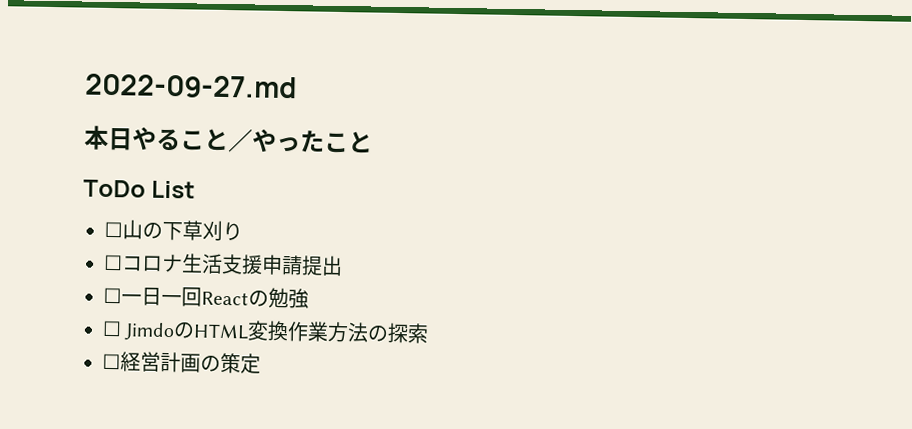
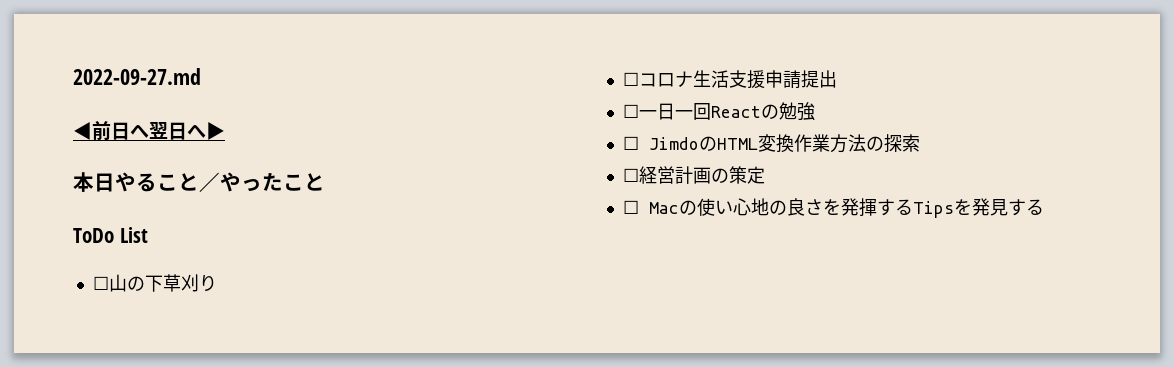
(297, 86) none -> [73,121,225,141] // ◀前日へ翌日へ▶
(261, 363) none -> [622,198,1044,218] // ☐ Macの使い心地の良さを発揮するTipsを発見する

